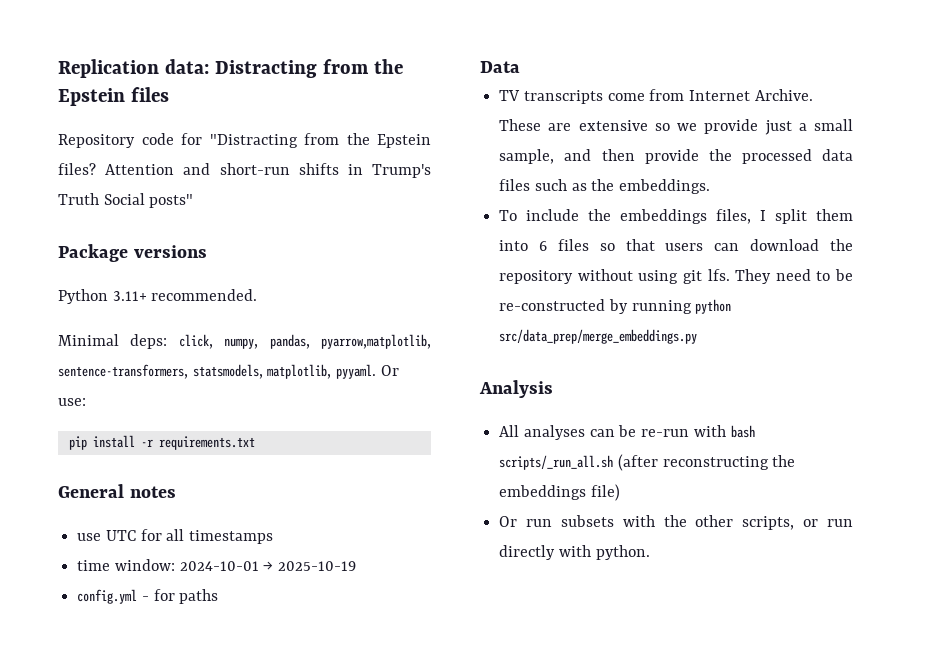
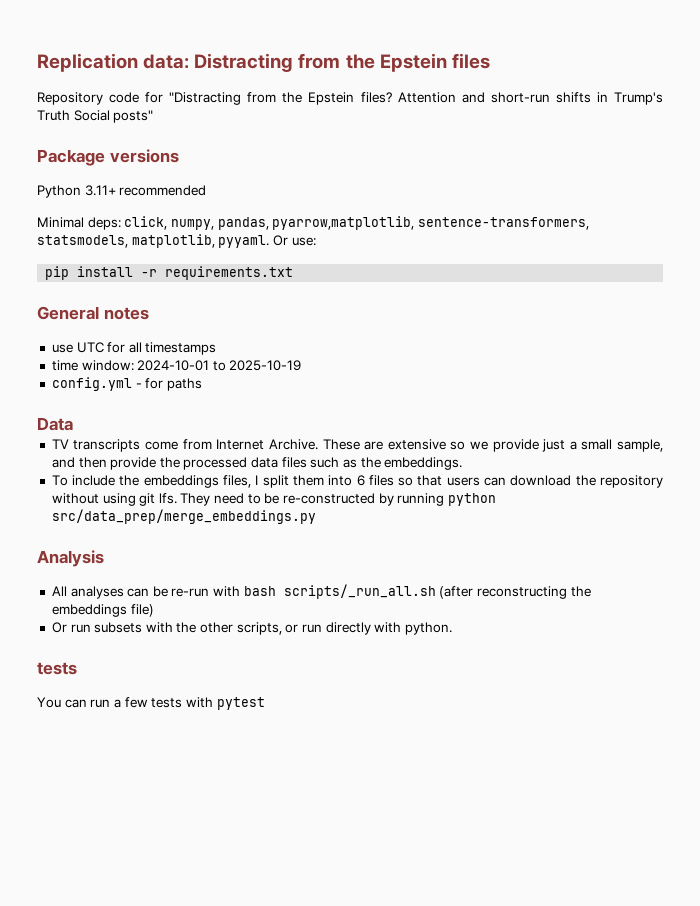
[151,289,258,301] recommended. -> [119,185,207,196] recommended
[263,561,274,571] → -> [212,361,226,371] to
(650, 552) none -> [37,662,77,675] [37,697,265,710] // tests // You can run a few tests with pytest

